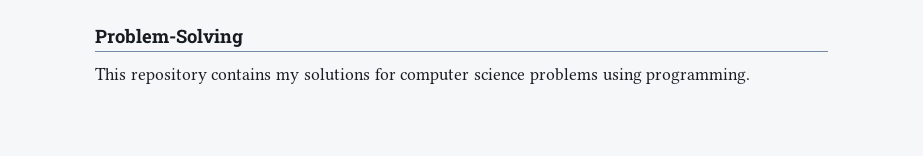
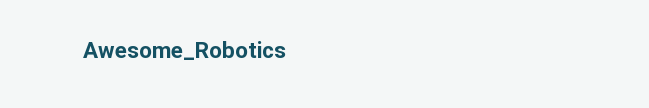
[95,28,243,47] [95,67,751,84] Problem-Solving // This repository contains my solutions for computer science problems using programming. -> [83,41,286,60] Awesome_Robotics

